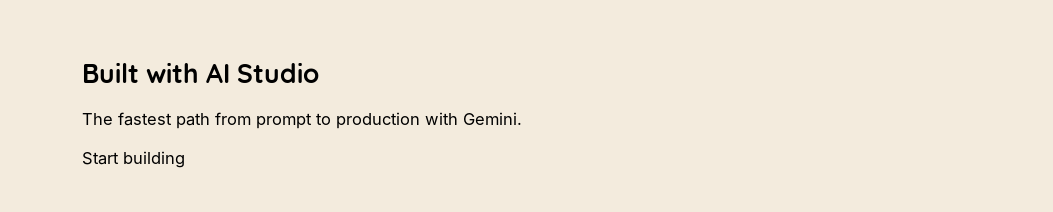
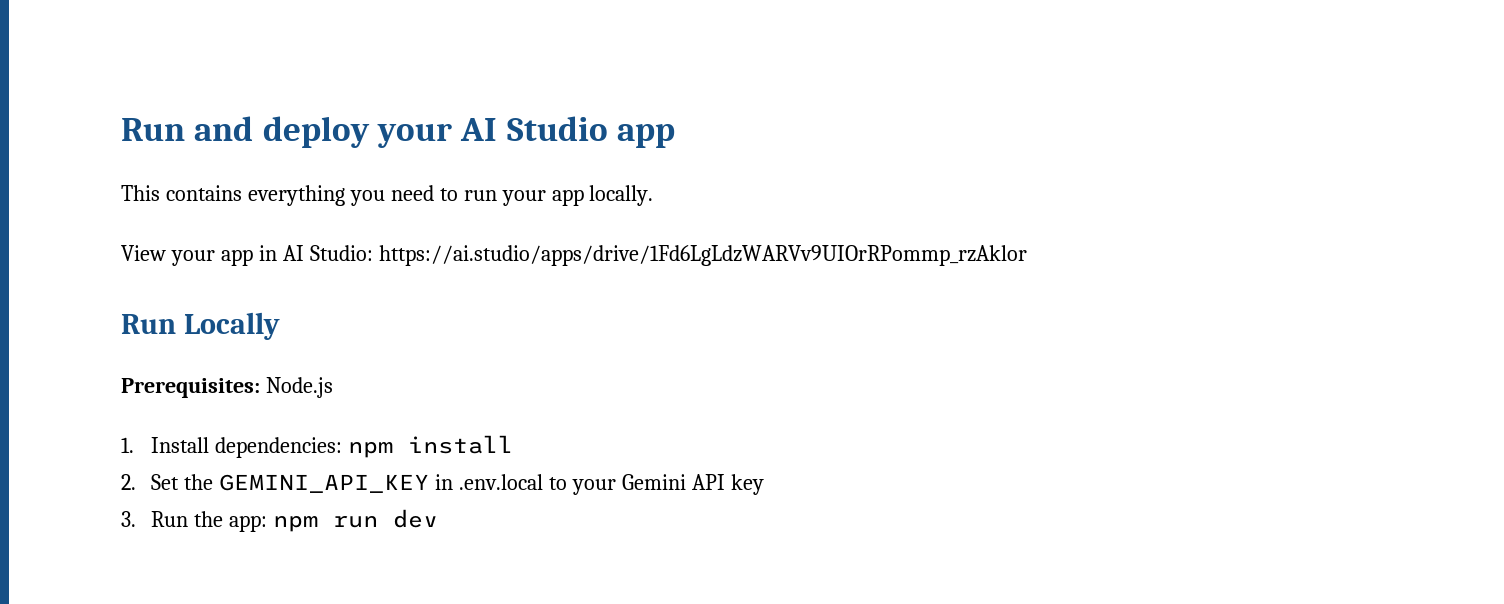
[82,62,320,83] [82,112,522,129] [82,151,185,168] Built with AI Studio // The fastest path from prompt to production with Gemini. // Start building -> [121,116,675,148] [121,185,654,206] [121,245,1027,266] [121,312,280,340] [121,377,333,398] [121,435,514,458] [121,474,764,495] [121,509,439,532] Run and deploy your AI Studio app // This contains everything you need to run your app locally. // View your app in AI Studio: https://ai.studio/apps/drive/1Fd6LgLdzWARVv9UIOrRPommp_rzAklor // Run Locally // Prerequisites: Node.js // 1. Install dependencies: npm install // 2. Set the GEMINI_API_KEY in .env.local to your Gemini API key // 3. Run the app: npm run dev

